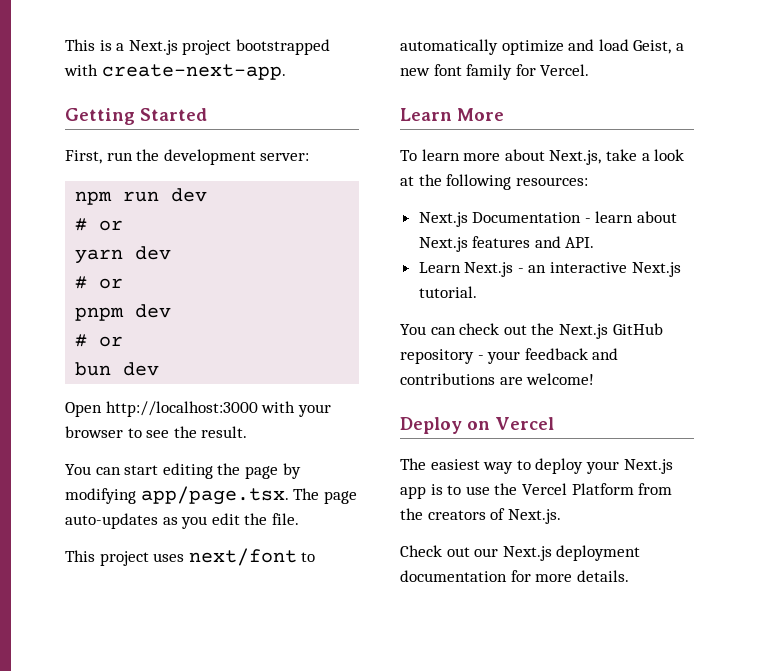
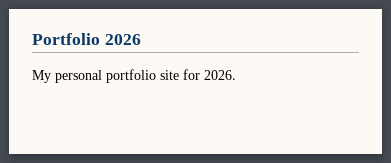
[65,39,330,55] [64,64,286,80] [65,108,207,125] [65,149,310,165] [75,188,208,205] [75,218,124,231] [75,246,172,264] [75,276,124,289] [75,304,172,321] [75,334,124,347] [75,362,160,376] [65,401,331,417] [65,426,248,438] [65,463,301,479] [65,486,357,505] [65,513,299,529] [65,548,316,566] [400,39,684,55] [400,64,590,80] [400,108,504,121] [400,149,685,165] [400,174,588,190] [418,211,678,227] [418,236,595,252] [418,262,681,277] [418,286,477,298] [400,323,663,339] [400,348,619,364] [400,373,595,385] [400,417,554,434] [400,458,673,474] [400,483,673,499] [400,508,561,524] [400,545,641,561] [400,570,629,582] This is a Next.js project bootstrapped with create-next-app. // Getting Started // First, run the development server: // npm run dev // # or // yarn dev // # or // pnpm dev // # or // bun dev // Open http://localhost:3000 with your browser to see the result. // You can start editing the page by modifying app/page.tsx. The page auto-updates as you edit the file. // This project uses next/font to automatically optimize and load Geist, a new font family for Vercel. // Learn More // To learn more about Next.js, take a look at the following resources: // Next.js Documentation - learn about Next.js features and API. // Learn Next.js - an interactive Next.js tutorial. // You can check out the Next.js GitHub repository - your feedback and contributions are welcome! // Deploy on Vercel // The easiest way to deploy your Next.js app is to use the Vercel Platform from the creators of Next.js. // Check out our Next.js deployment documentation for more details. -> [32,33,141,45] [32,69,236,83] Portfolio 2026 // My personal portfolio site for 2026.

